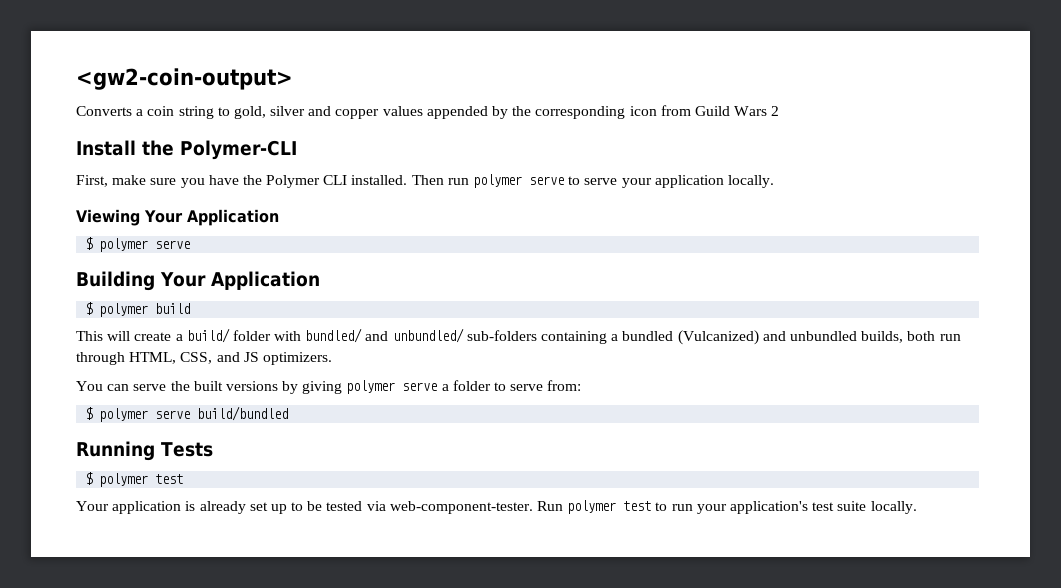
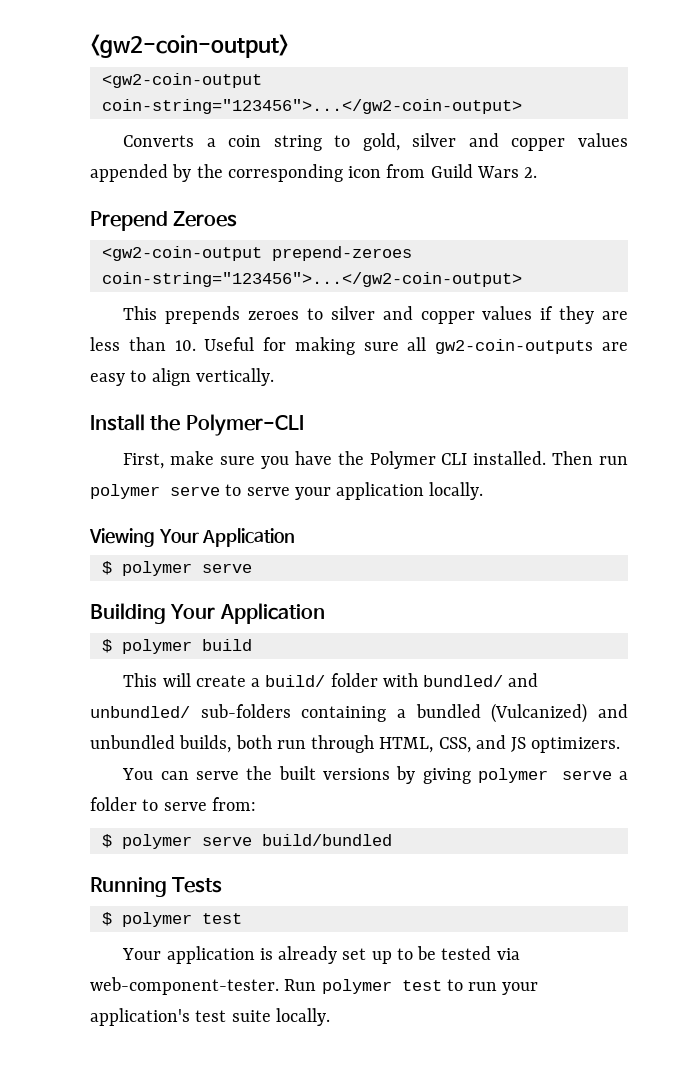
(293, 79) none -> [101,73,262,88] [101,99,522,114] // <gw2-coin-output coin-string="123456">...</gw2-coin-output>
[771,106,780,116] 2 -> [524,167,538,178] [90,211,238,231] [101,246,412,261] [101,272,522,287] [123,306,628,324] [90,337,628,355] [90,368,274,386] 2. // Prepend Zeroes // <gw2-coin-output prepend-zeroes coin-string="123456">...</gw2-coin-output> // This prepends zeroes to silver and copper values if they are less than 10. Useful for making sure all gw2-coin-outputs are easy to align vertically.

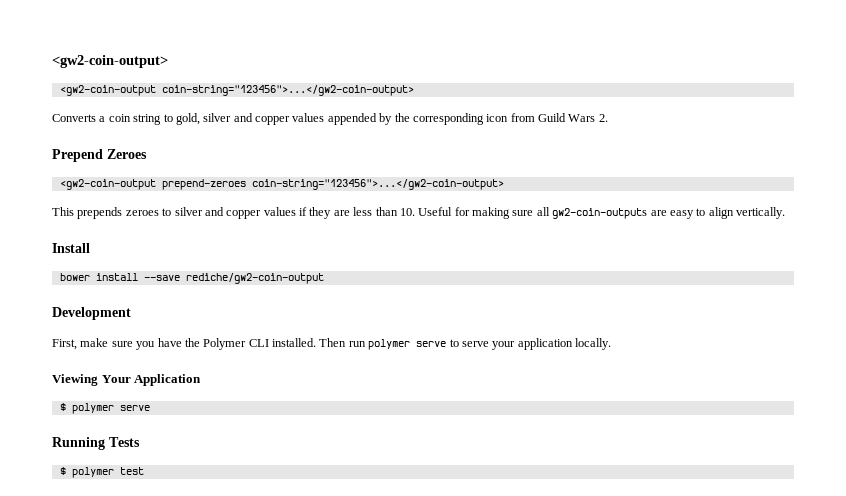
[150,414,304,436] the Polymer-CLI -> [59,273,324,284] [52,307,131,320] // bower install --save rediche/gw2-coin-output // Development
[90,603,325,624] [101,639,252,654] [123,673,539,687] [90,703,628,723] [90,735,621,753] [122,766,628,784] [90,797,256,811] [101,834,392,849] // Building Your Application // $ polymer build // This will create a build/ folder with bundled/ and unbundled/ sub-folders containing a bundled (Vulcanized) and unbundled builds, both run through HTML, CSS, and JS optimizers. // You can serve the built versions by giving polymer serve a folder to serve from: // $ polymer serve build/bundled -> (150, 408) none
[122,946,520,964] [90,977,539,995] [90,1008,330,1026] // Your application is already set up to be tested via web-component-tester. Run polymer test to run your application's test suite locally. -> (144, 471) none

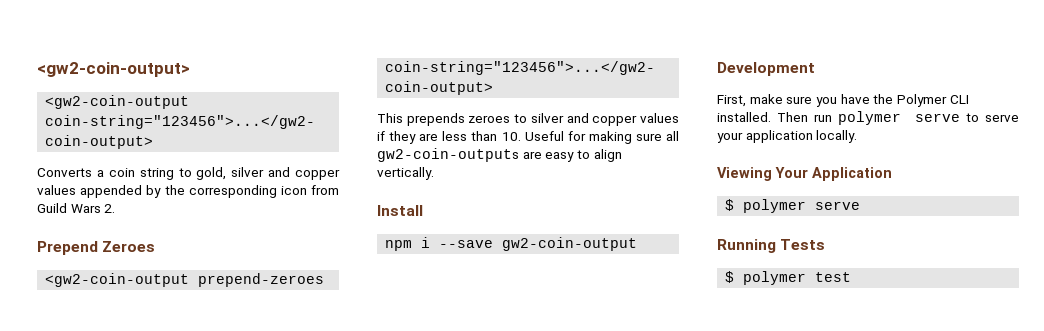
[59,273,324,284] bower install --save rediche/gw2-coin-output -> [385,237,638,251] npm i --save gw2-coin-output

